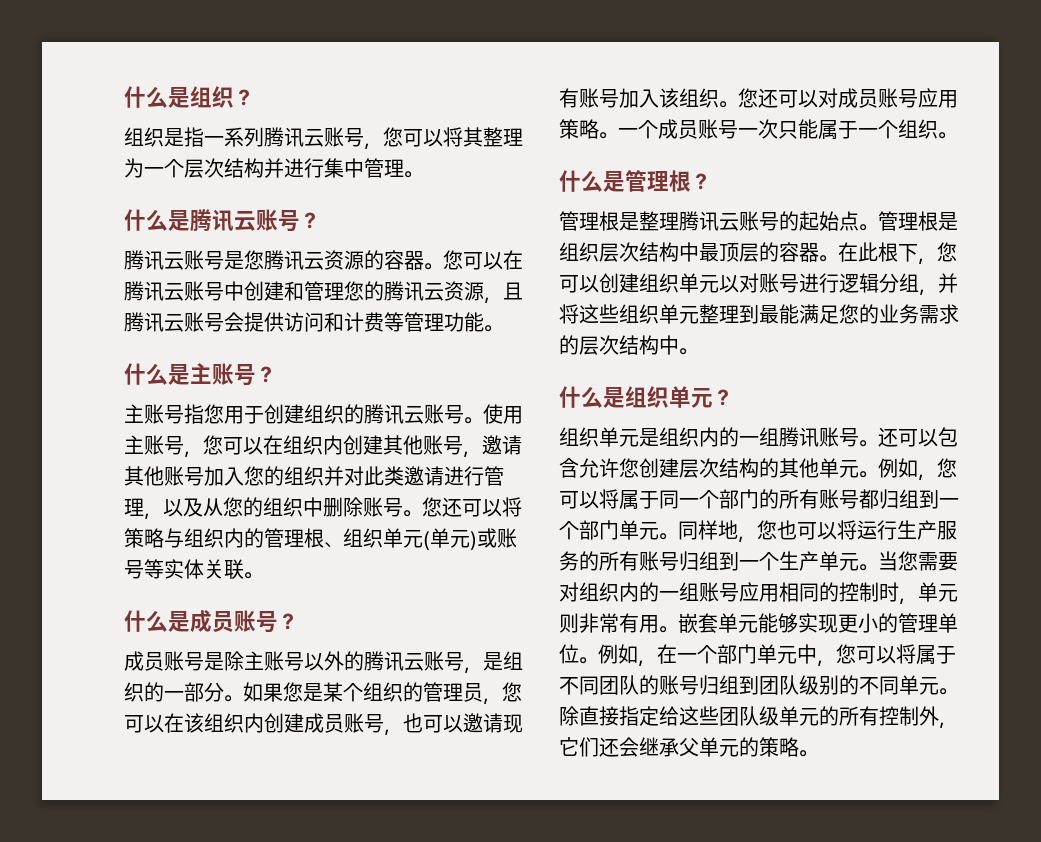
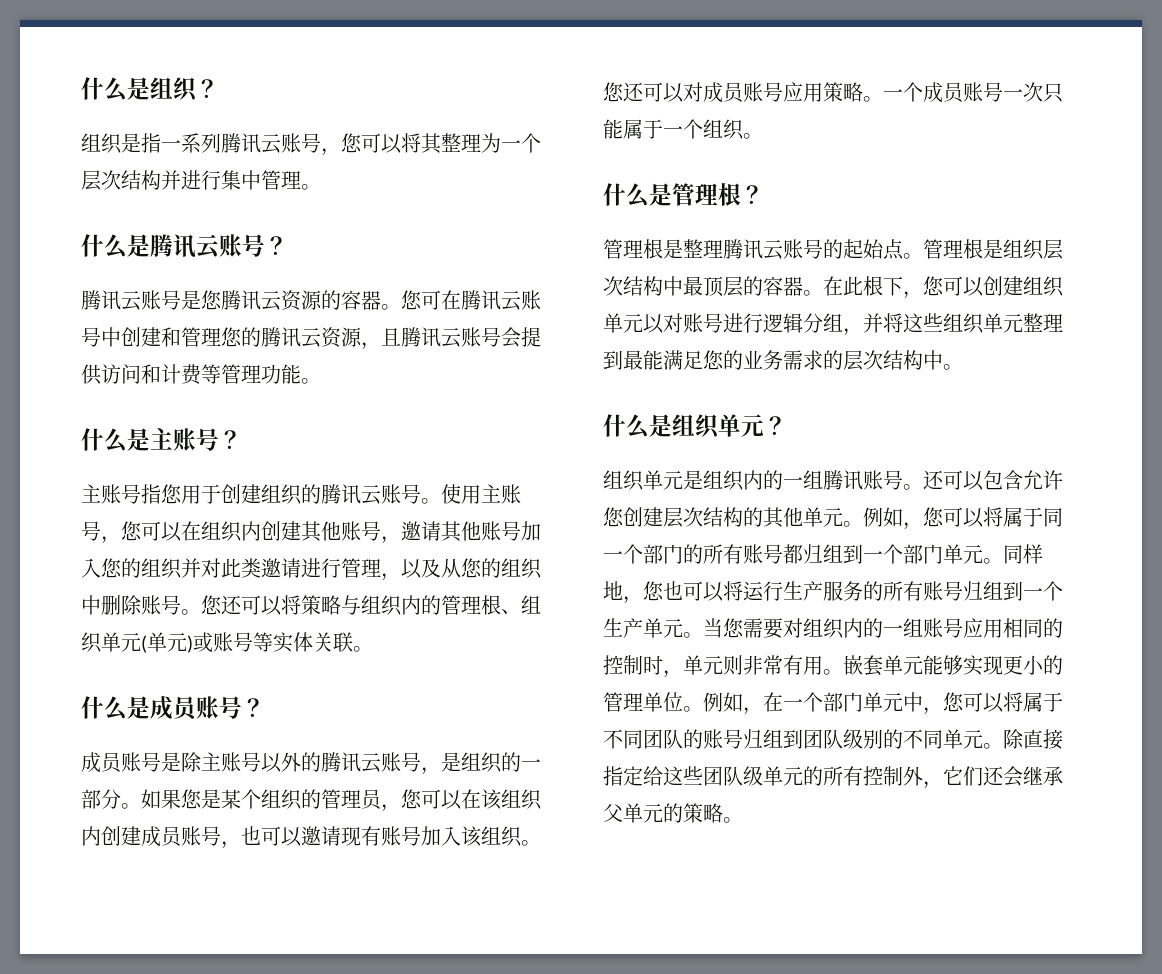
[483,252,503,270] 以 -> (441, 300) none

